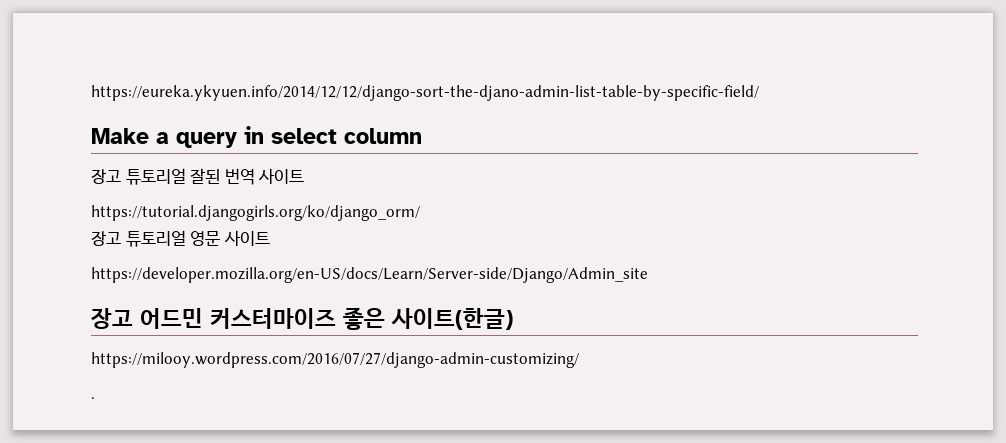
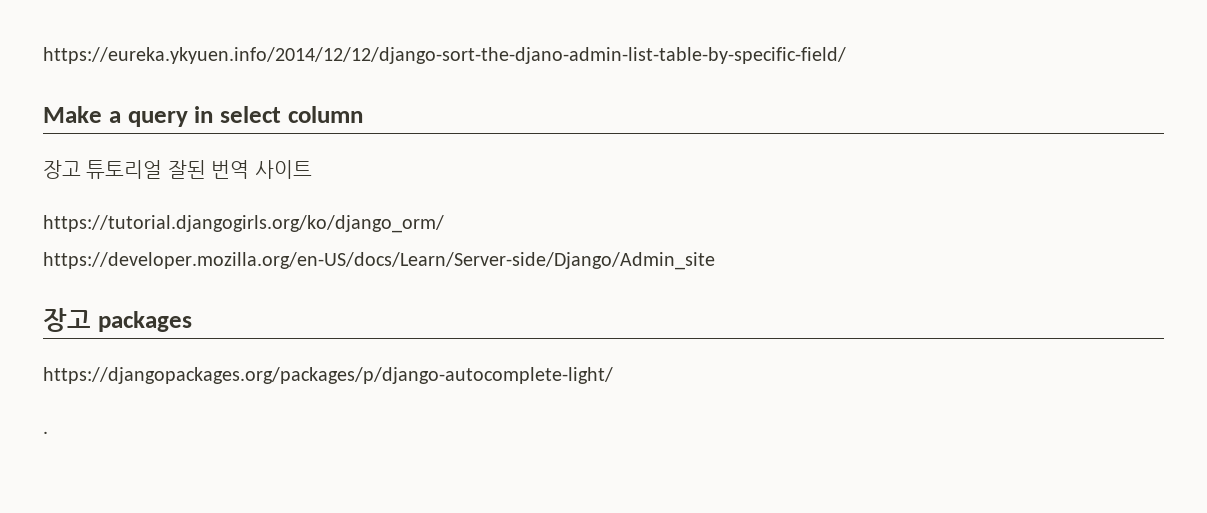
[91,230,270,247] [91,267,648,283] [91,307,513,330] [91,352,579,368] 장고 튜토리얼 영문 사이트 // https://developer.mozilla.org/en-US/docs/Learn/Server-side/Django/Admin_site // 장고 어드민 커스터마이즈 좋은 사이트(한글) // https://milooy.wordpress.com/2016/07/27/django-admin-customizing/ -> [43,252,715,270] [43,308,192,332] [43,367,613,384] https://developer.mozilla.org/en-US/docs/Learn/Server-side/Django/Admin_site // 장고 packages // https://djangopackages.org/packages/p/django-autocomplete-light/

